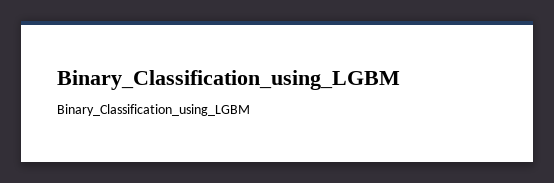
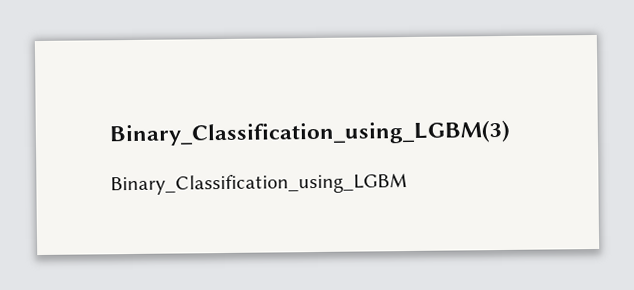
[57,70,400,90] Binary_Classification_using_LGBM -> [109,119,510,147] Binary_Classification_using_LGBM(3)

